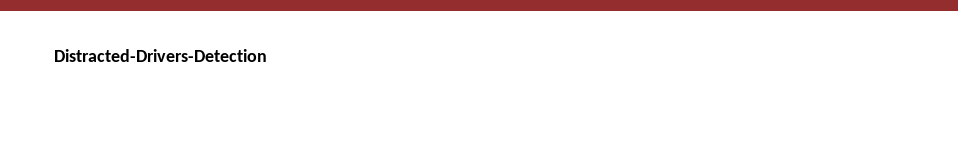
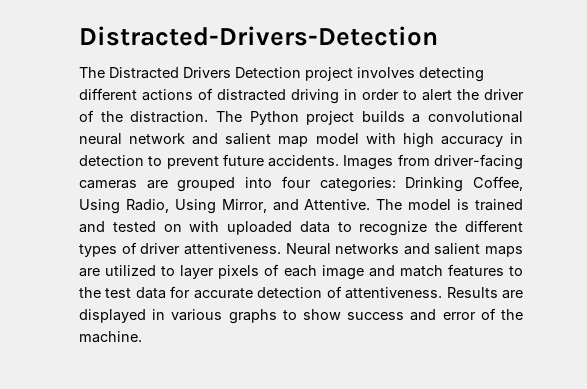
(267, 55) none -> [79,67,484,82] [79,88,524,104] [79,110,523,125] [79,133,523,148] [79,154,523,170] [79,176,523,192] [79,199,524,214] [79,220,523,236] [79,242,523,257] [79,264,523,280] [79,286,523,299] [79,308,523,324] [79,331,142,343] // The Distracted Drivers Detection project involves detecting different actions of distracted driving in order to alert the driver of the distraction. The Python project builds a convolutional neural network and salient map model with high accuracy in detection to prevent future accidents. Images from driver-facing cameras are grouped into four categories: Drinking Coffee, Using Radio, Using Mirror, and Attentive. The model is trained and tested on with uploaded data to recognize the different types of driver attentiveness. Neural networks and salient maps are utilized to layer pixels of each image and match features to the test data for accurate detection of attentiveness. Results are displayed in various graphs to show success and error of the machine.

